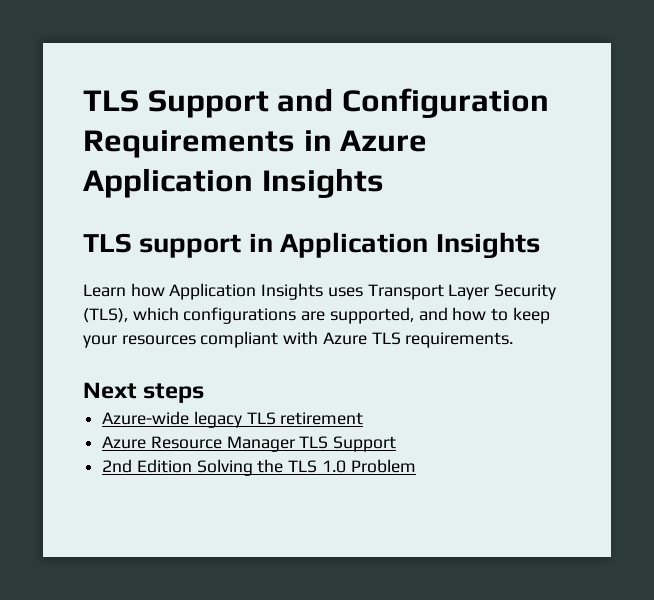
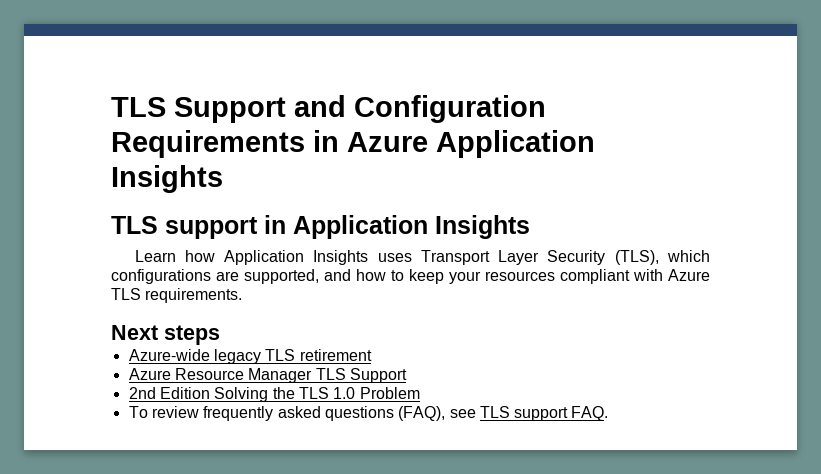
(416, 466) none -> [128,406,609,421] // To review frequently asked questions (FAQ), see TLS support FAQ.

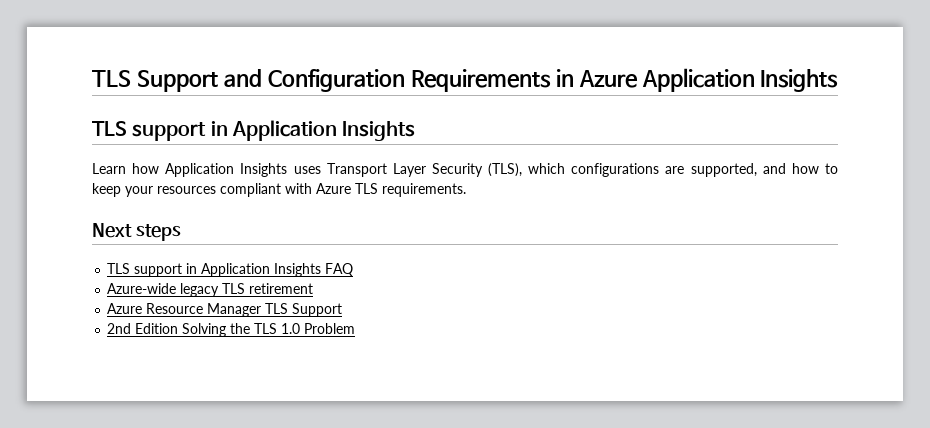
(220, 335) none -> [107,263,355,277] // TLS support in Application Insights FAQ
[128,406,609,421] // To review frequently asked questions (FAQ), see TLS support FAQ. -> (356, 328) none

